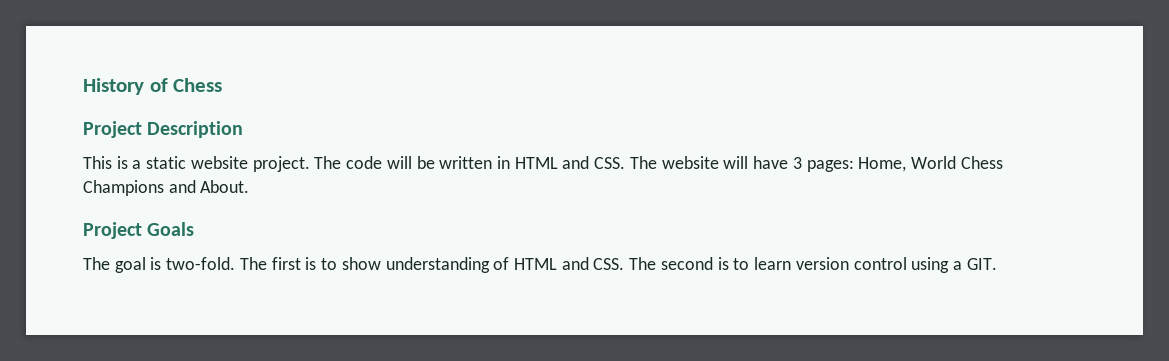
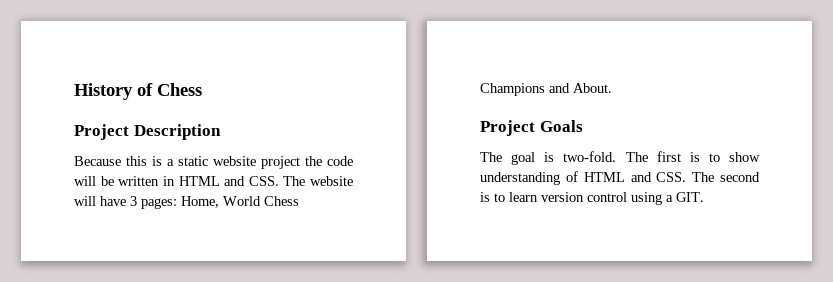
[83,156,112,169] This -> [74,156,147,166] Because this
[252,156,342,172] project. The -> [261,156,322,169] project the

